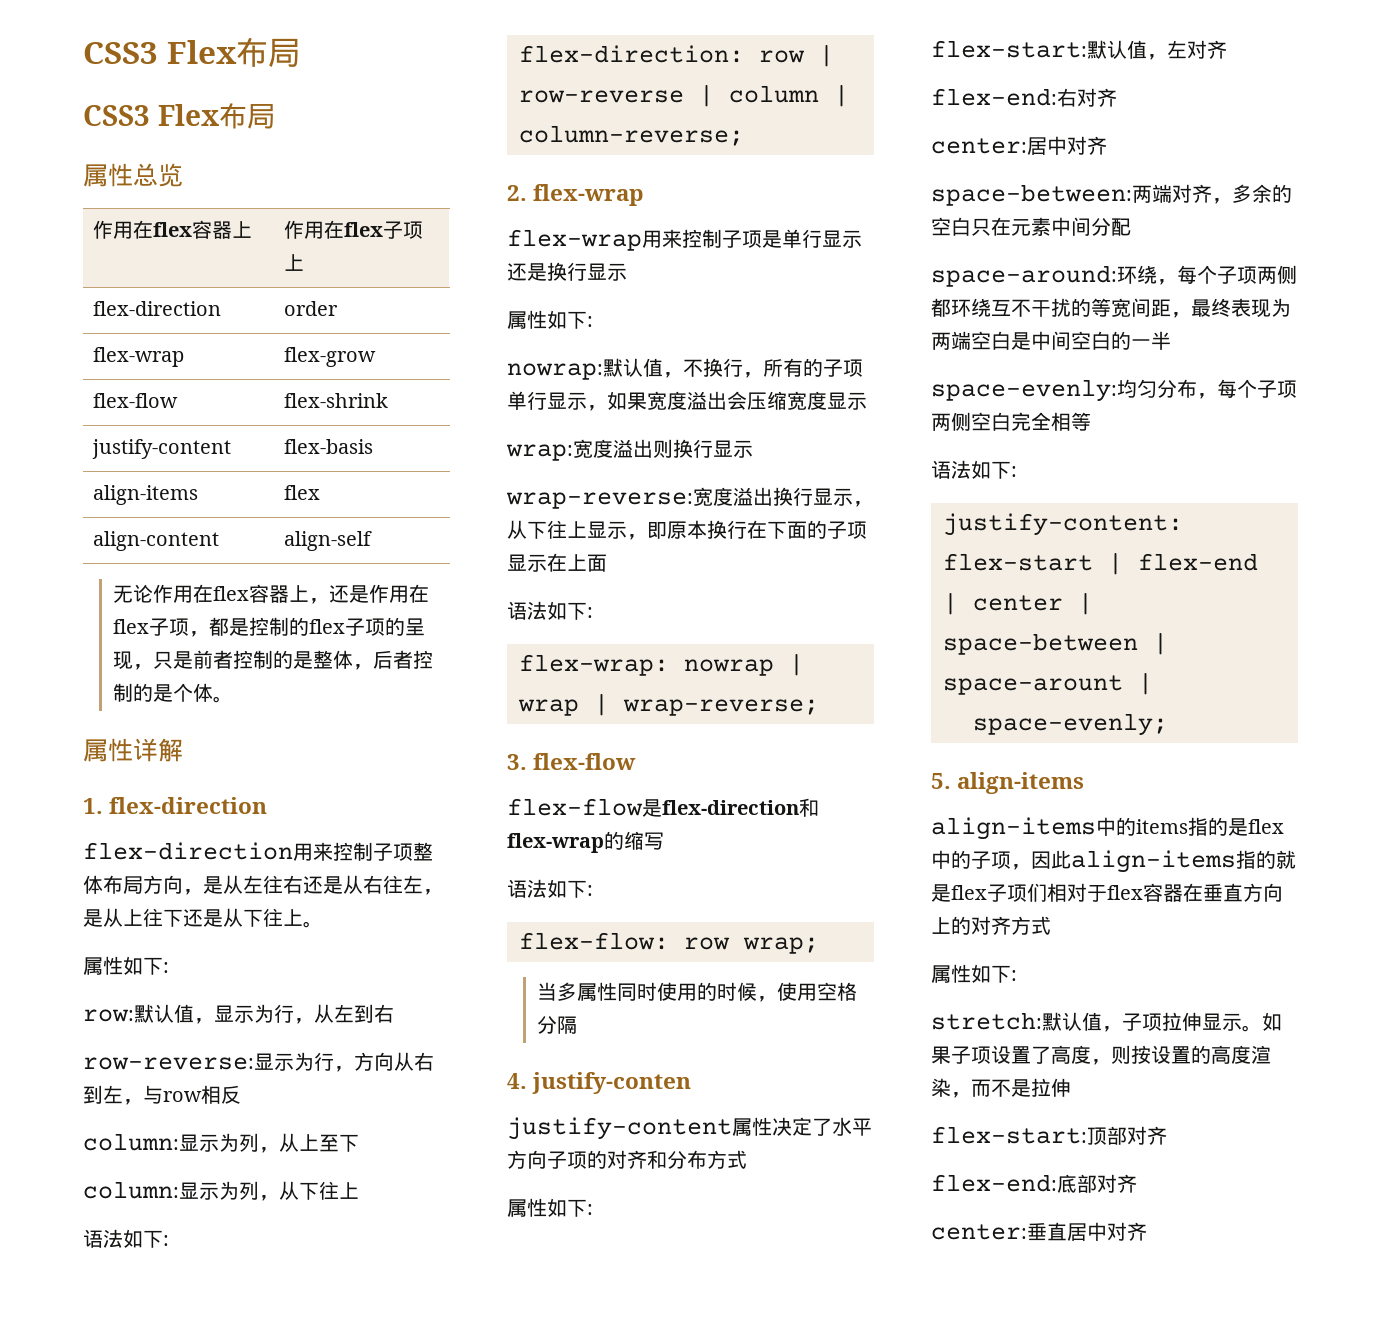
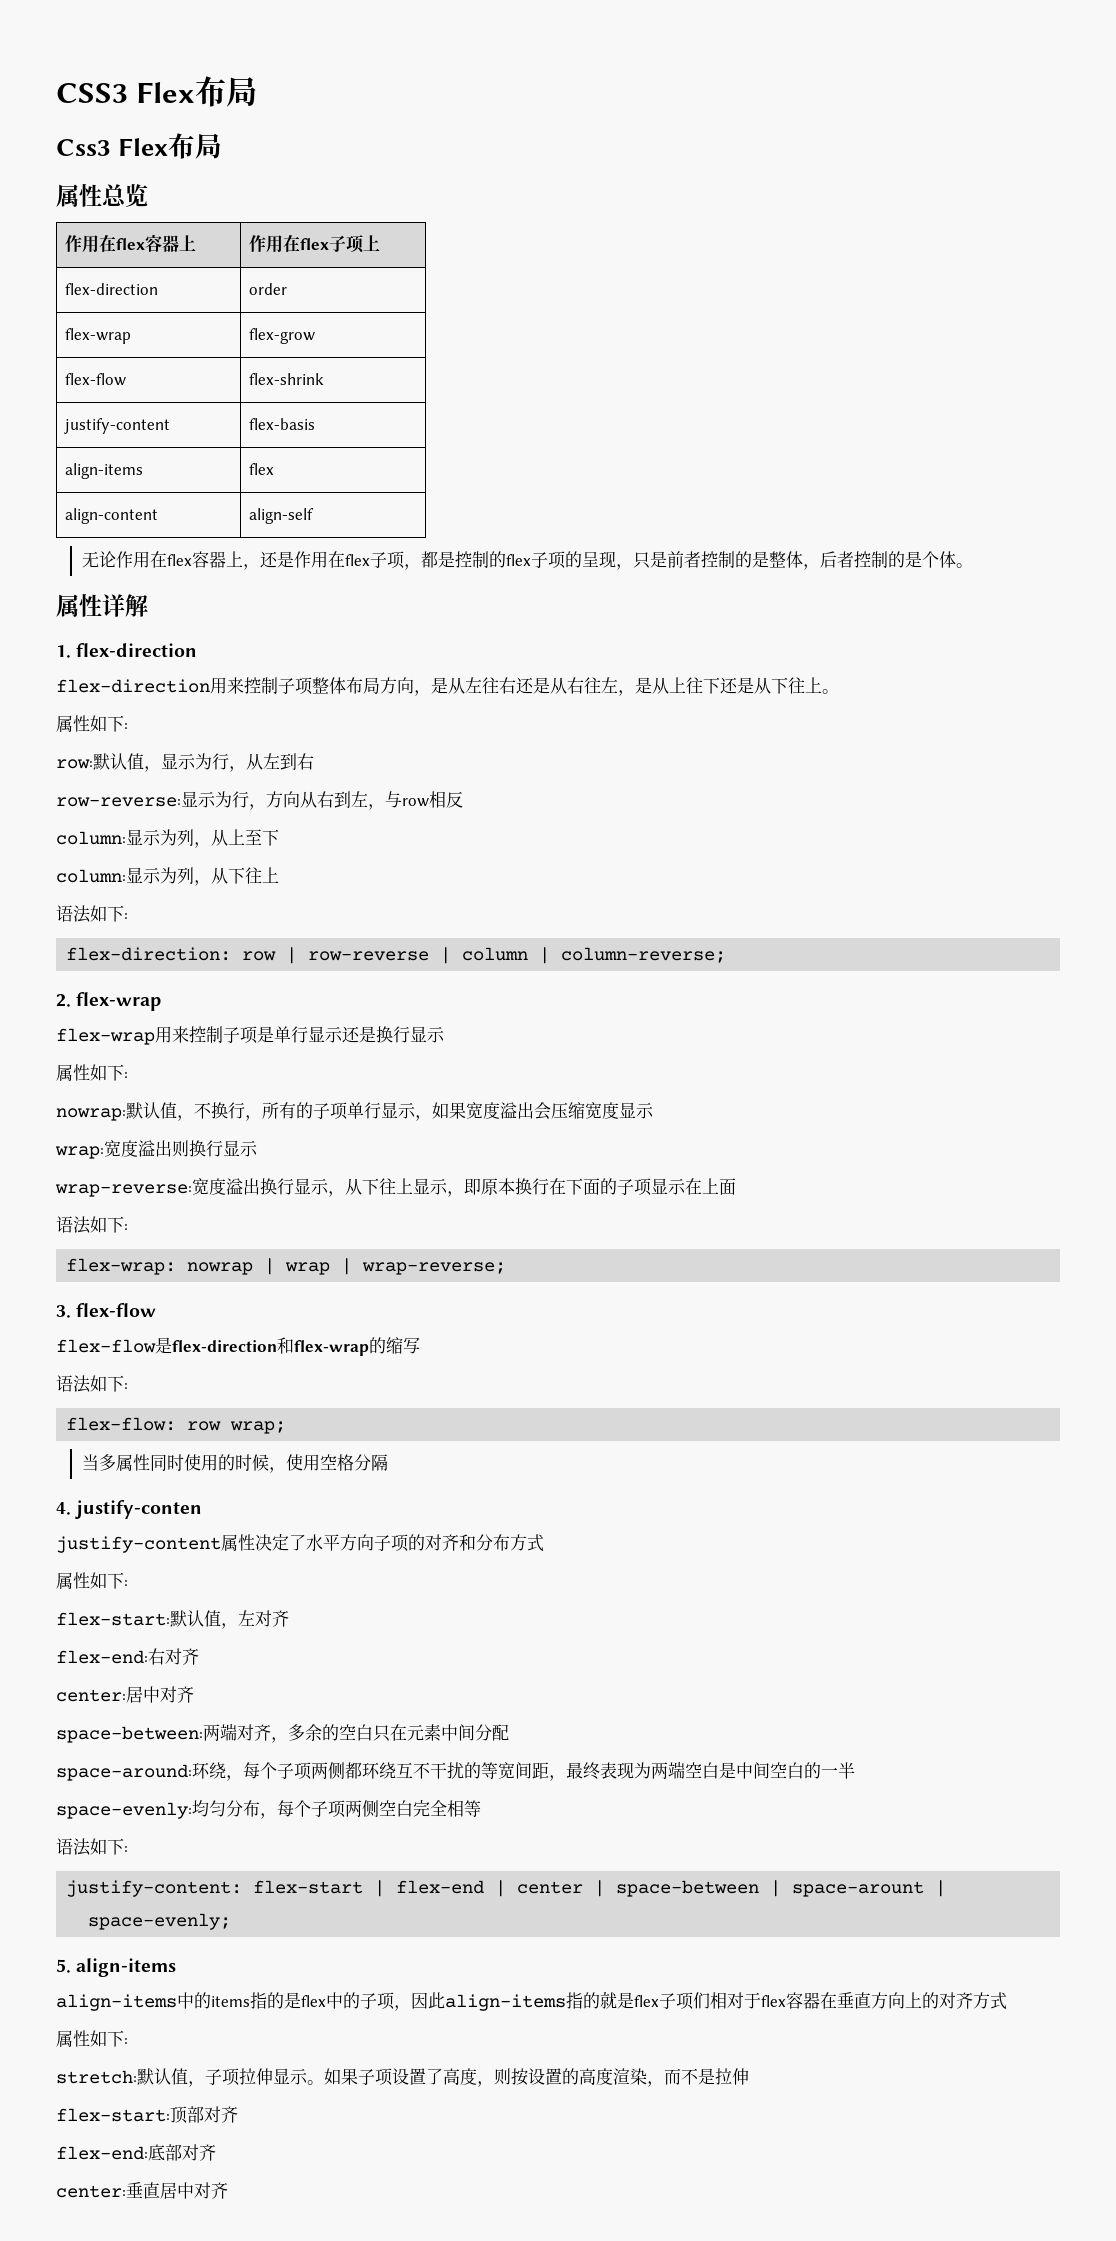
[83,37,300,67] [83,105,150,126] CSS3 Flex布局 // CSS3 -> [56,76,258,107] [56,139,111,156] CSS3 Flex布局 // Css3

